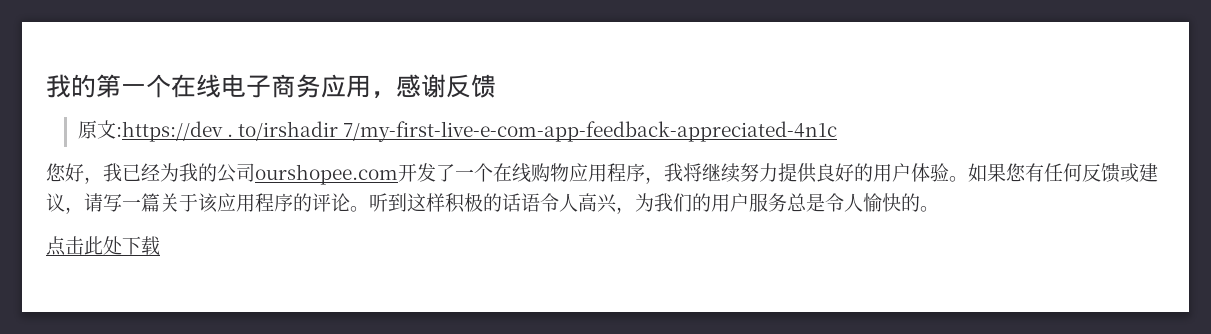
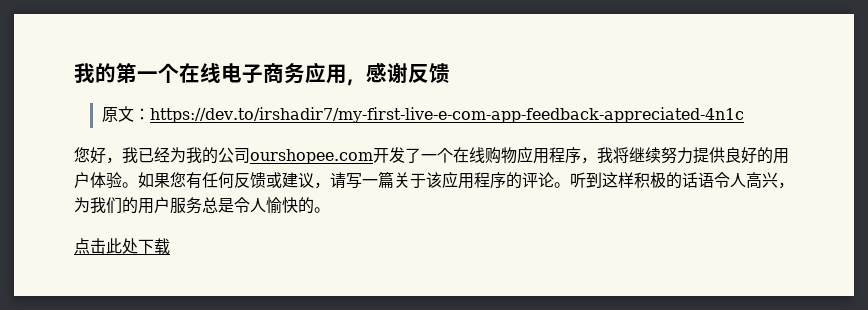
[115,121,837,142] :https://dev . to/irshadir 7/my-first-live-e-com-app-feedback-appreciated-4n1c -> [133,107,744,123] ：https://dev.to/irshadir7/my-first-live-e-com-app-feedback-appreciated-4n1c

